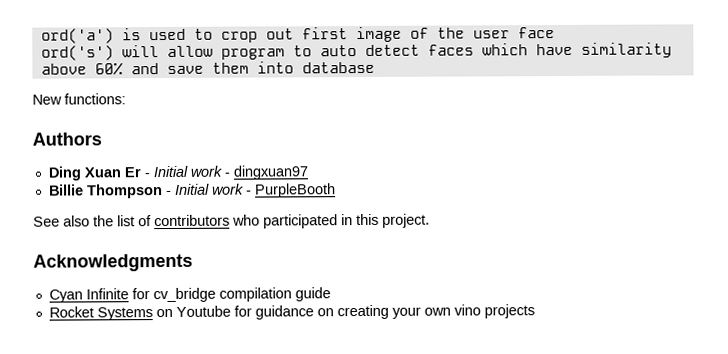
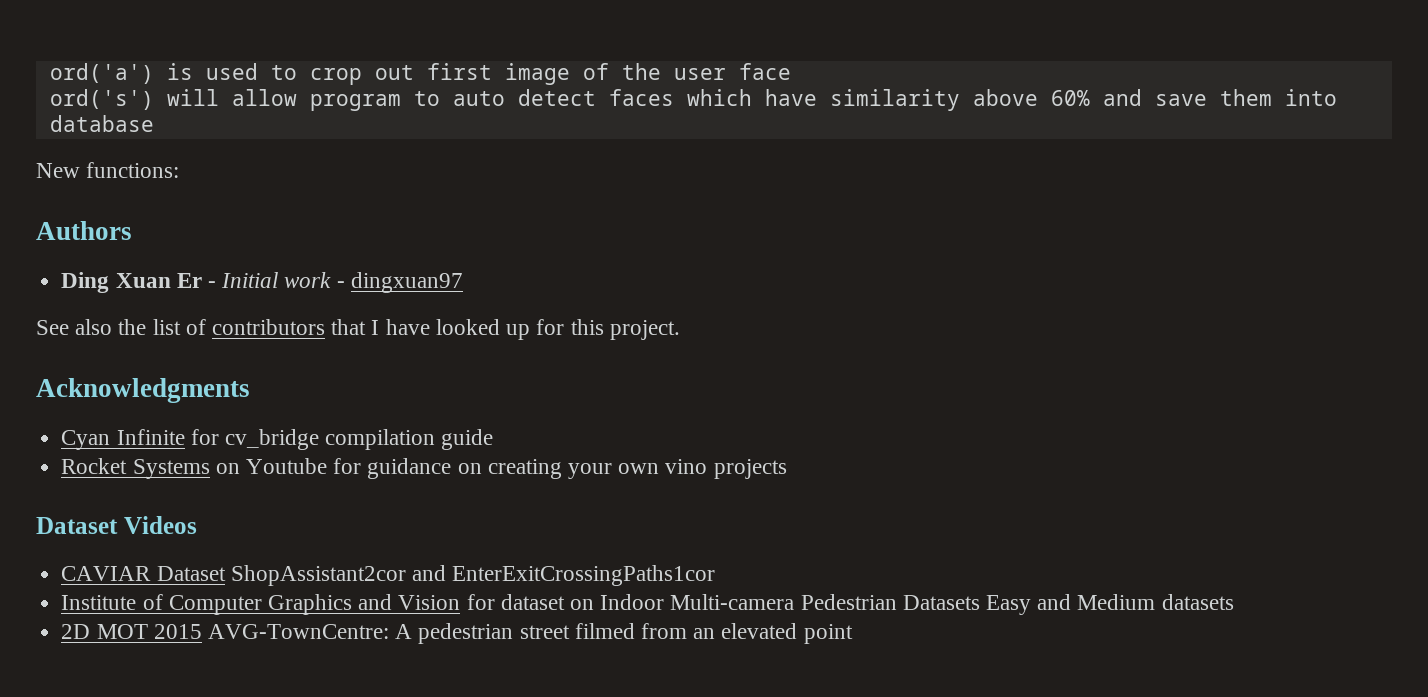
[48,183,336,199] // Billie Thompson - Initial work - PurpleBooth -> (463, 282) none
[232,214,353,229] who participated in -> [331,319,565,340] that I have looked up for
(535, 311) none -> [36,516,197,534] [61,565,716,586] [61,594,1234,615] [61,623,853,644] // Dataset Videos // CAVIAR Dataset ShopAssistant2cor and EnterExitCrossingPaths1cor // Institute of Computer Graphics and Vision for dataset on Indoor Multi-camera Pedestrian Datasets Easy and Medium datasets // 2D MOT 2015 AVG-TownCentre: A pedestrian street filmed from an elevated point

